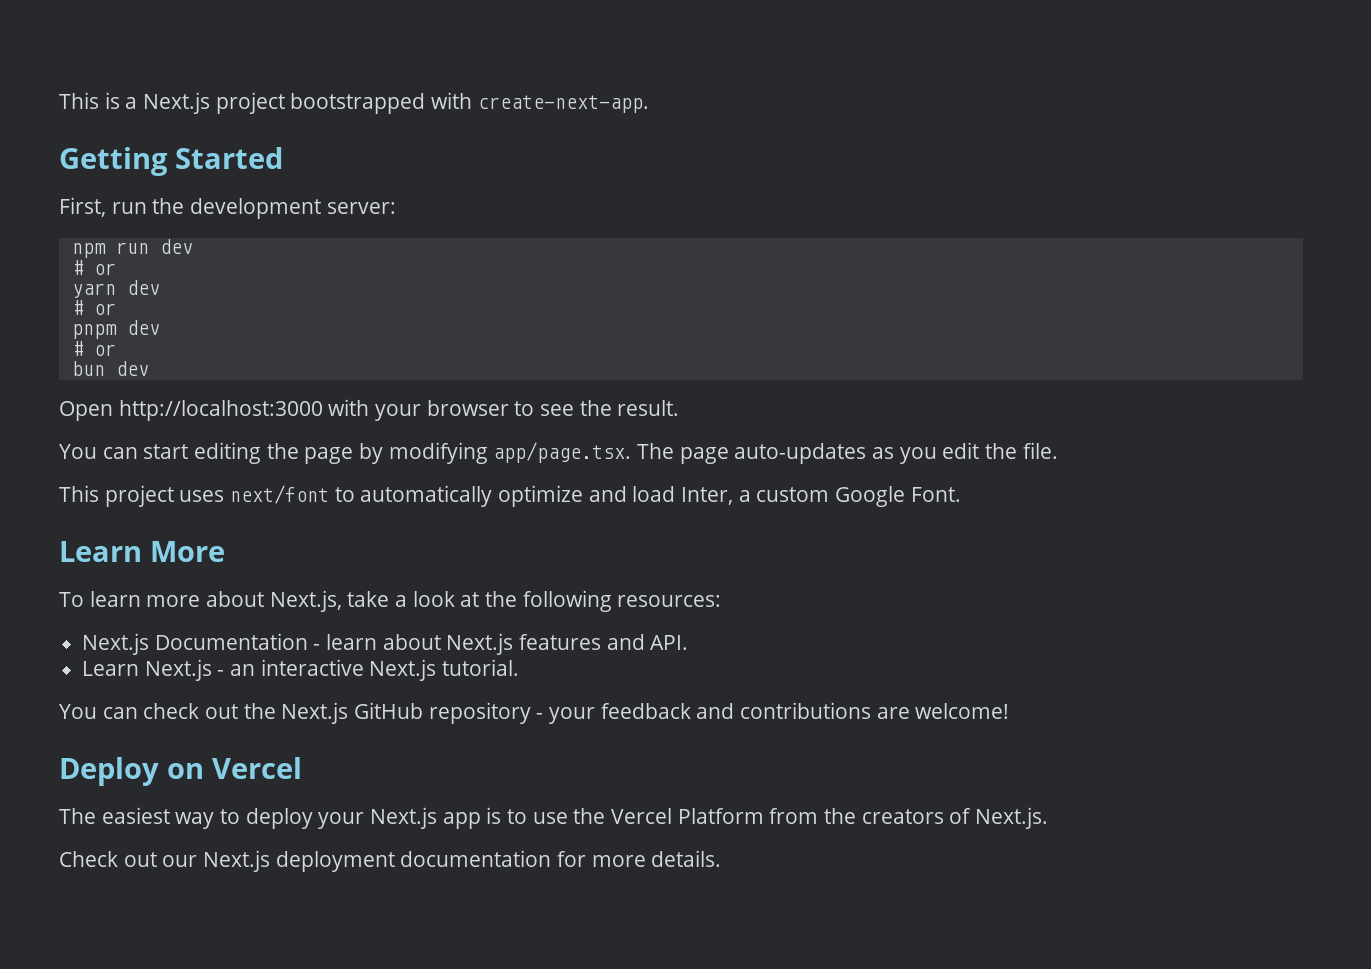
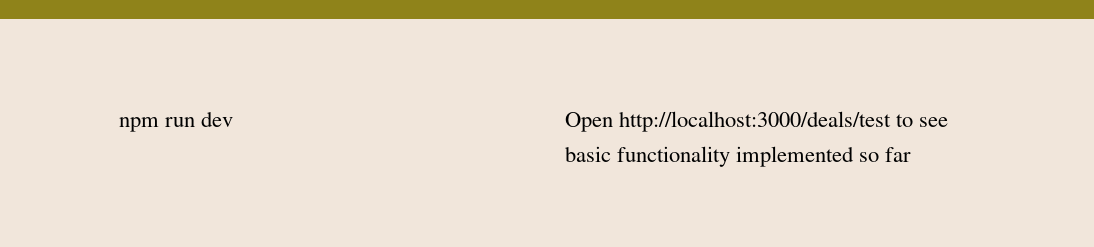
[59,92,649,114] [59,147,283,176] [59,197,396,219] [71,239,193,258] [71,260,116,275] [71,280,160,298] [71,300,116,315] [71,320,160,339] [71,341,116,356] [71,361,149,376] [59,399,680,421] [59,442,1058,464] [59,485,961,507] [59,541,225,562] [59,590,722,612] [82,633,689,655] [82,659,520,681] [59,702,1010,724] [59,757,302,786] [59,807,1049,829] [59,850,722,872] This is a Next.js project bootstrapped with create-next-app. // Getting Started // First, run the development server: // npm run dev // # or // yarn dev // # or // pnpm dev // # or // bun dev // Open http://localhost:3000 with your browser to see the result. // You can start editing the page by modifying app/page.tsx. The page auto-updates as you edit the file. // This project uses next/font to automatically optimize and load Inter, a custom Google Font. // Learn More // To learn more about Next.js, take a look at the following resources: // Next.js Documentation - learn about Next.js features and API. // Learn Next.js - an interactive Next.js tutorial. // You can check out the Next.js GitHub repository - your feedback and contributions are welcome! // Deploy on Vercel // The easiest way to deploy your Next.js app is to use the Vercel Platform from the creators of Next.js. // Check out our Next.js deployment documentation for more details. -> [119,111,234,132] [565,111,949,132] [565,146,912,167] npm run dev // Open http://localhost:3000/deals/test to see basic functionality implemented so far

